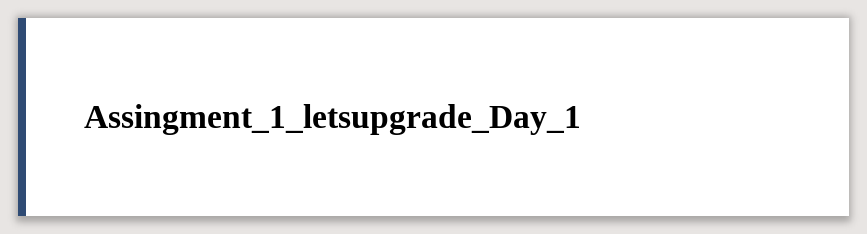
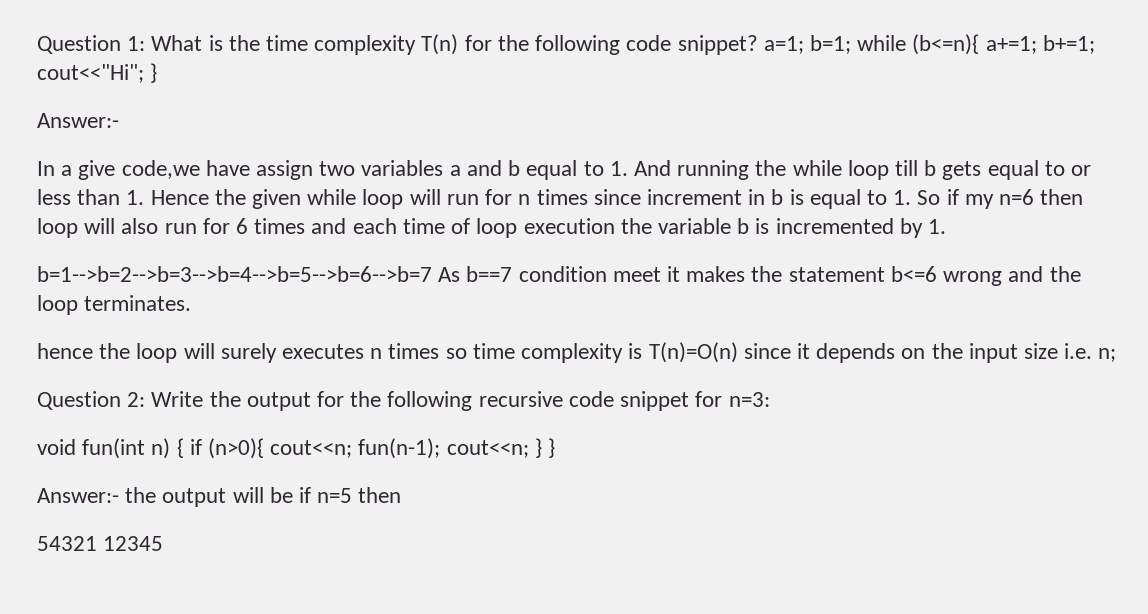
[84,104,581,135] Assingment_1_letsupgrade_Day_1 -> [37,34,1095,55] [37,63,158,83] [37,113,119,128] [37,160,1092,180] [37,189,1084,209] [37,218,946,238] [37,266,1081,286] [37,295,192,315] [37,342,1117,363] [37,391,770,411] [37,438,556,459] [37,487,402,507] [37,536,164,551] Question 1: What is the time complexity T(n) for the following code snippet? a=1; b=1; while (b<=n){ a+=1; b+=1; cout<<"Hi"; } // Answer:- // In a give code,we have assign two variables a and b equal to 1. And running the while loop till b gets equal to or less than 1. Hence the given while loop will run for n times since increment in b is equal to 1. So if my n=6 then loop will also run for 6 times and each time of loop execution the variable b is incremented by 1. // b=1-->b=2-->b=3-->b=4-->b=5-->b=6-->b=7 As b==7 condition meet it makes the statement b<=6 wrong and the loop terminates. // hence the loop will surely executes n times so time complexity is T(n)=O(n) since it depends on the input size i.e. n; // Question 2: Write the output for the following recursive code snippet for n=3: // void fun(int n) { if (n>0){ cout<<n; fun(n-1); cout<<n; } } // Answer:- the output will be if n=5 then // 54321 12345

